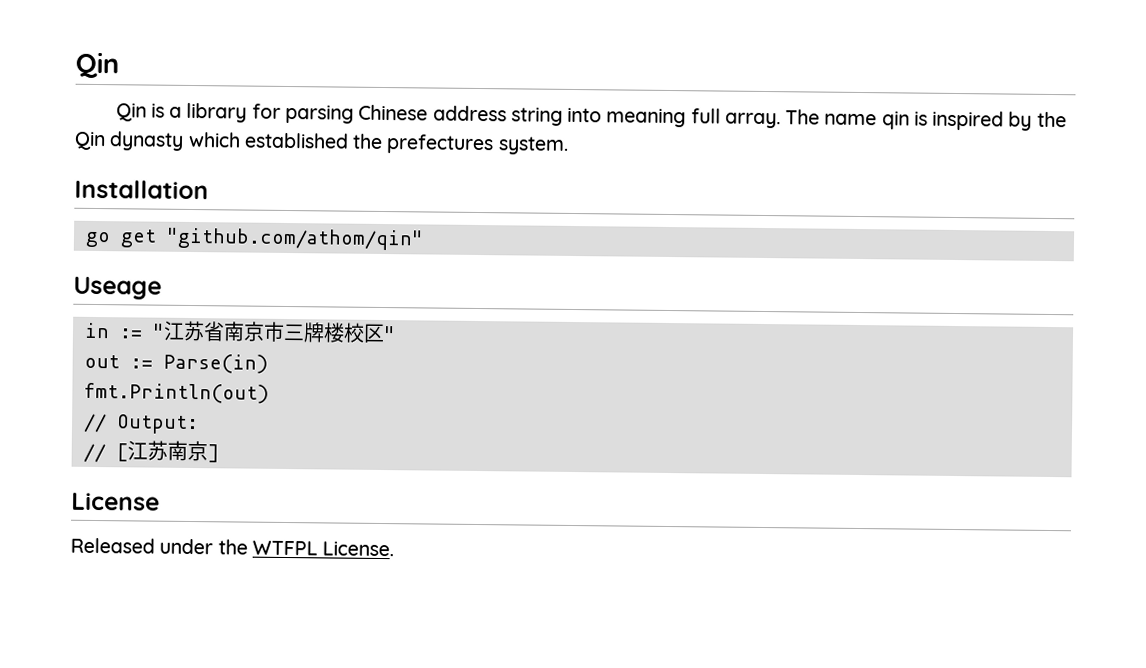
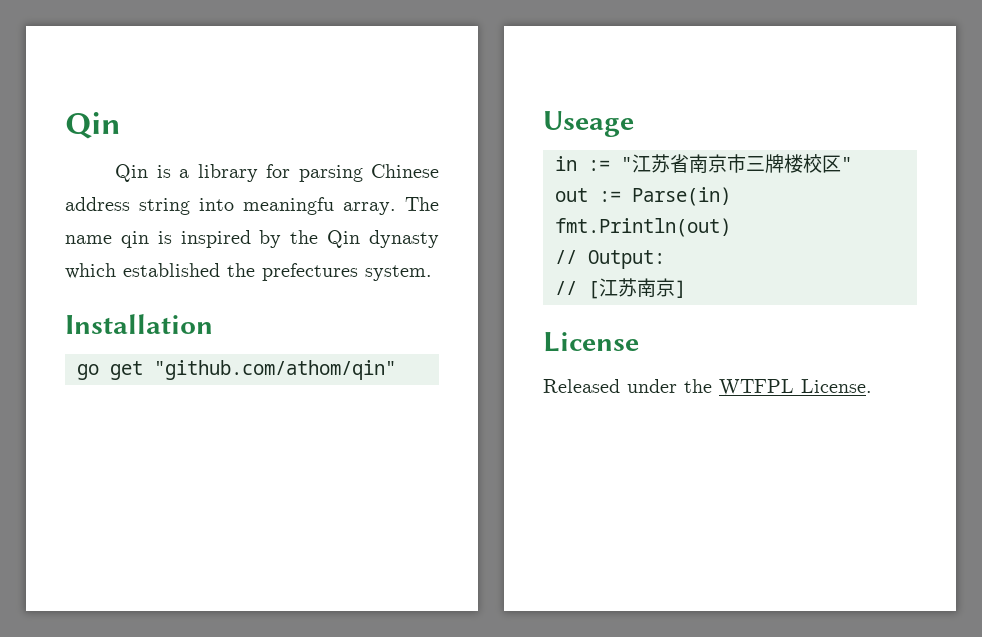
[606,108,721,128] meaning full -> [243,197,334,215] meaningfu

